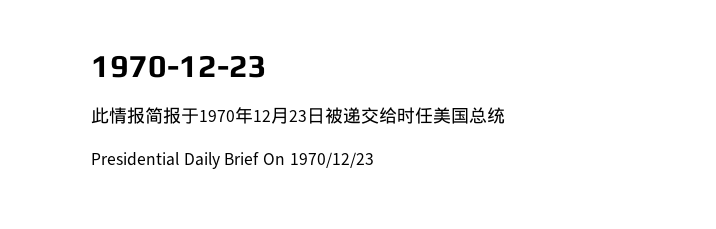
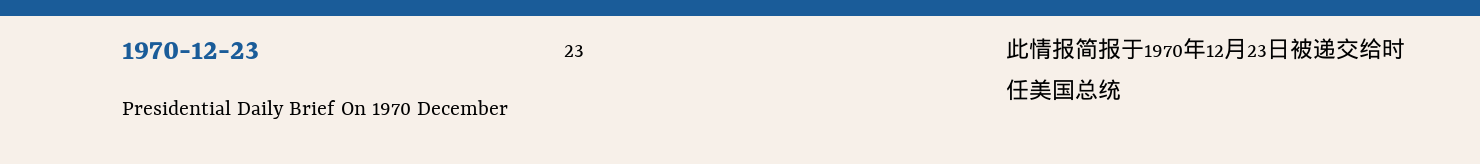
(267, 66) none -> [122,100,509,119] [564,45,584,57] // Presidential Daily Brief On 1970 December 23
[91,152,374,169] // Presidential Daily Brief On 1970/12/23 -> (1121, 90) none

